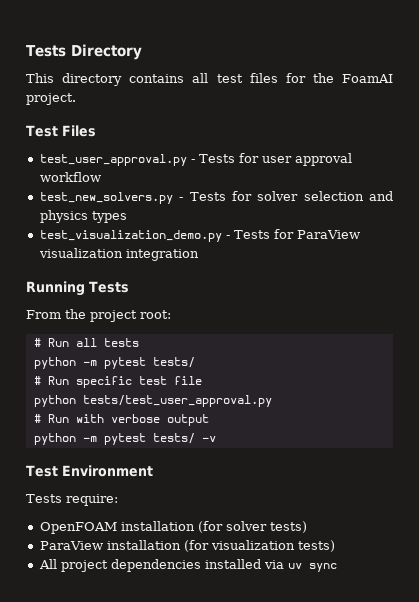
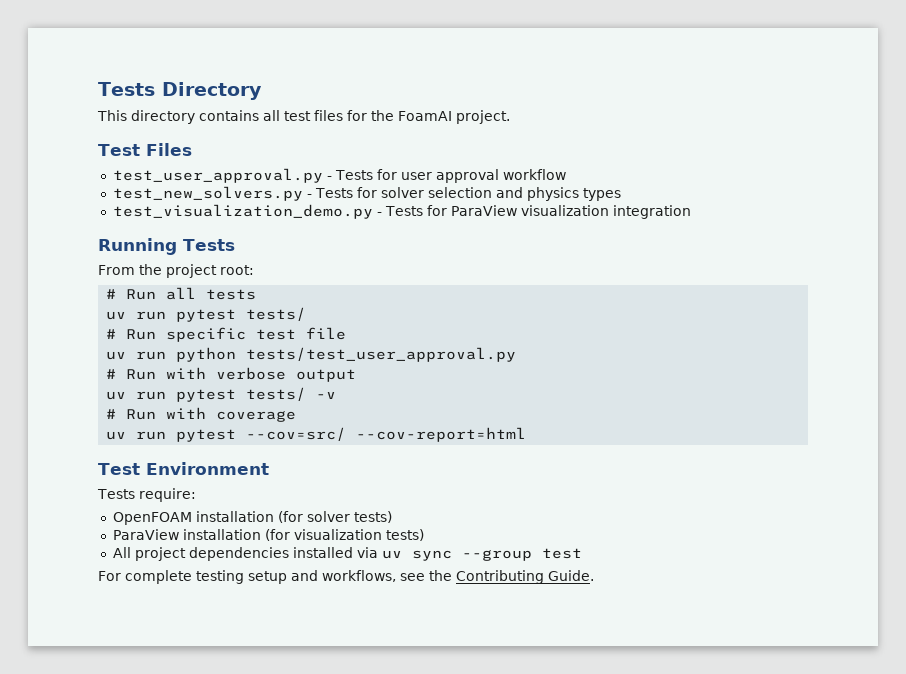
[33,357,97,369] python -m -> [106,311,167,320] uv run
(202, 380) none -> [106,351,167,360] uv run
[33,433,97,445] python -m -> [106,391,167,400] uv run
(216, 439) none -> [106,407,297,422] [106,427,527,442] // # Run with coverage // uv run pytest --cov=src/ --cov-report=html
(337, 567) none -> [461,548,582,561] [98,570,594,584] --group test // For complete testing setup and workflows, see the Contributing Guide.

